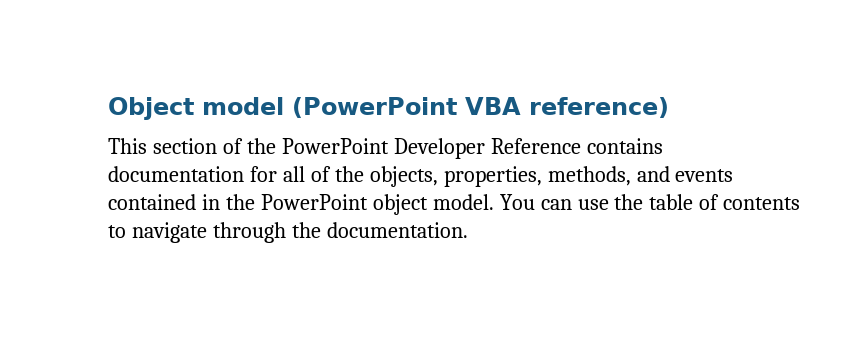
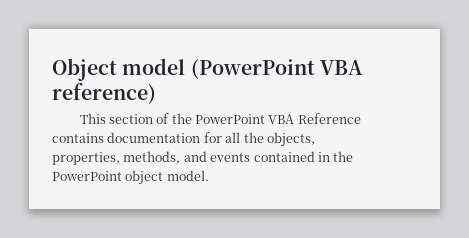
[393,138,485,159] Developer -> [268,114,295,124] VBA
[310,166,331,182] of -> (241, 137) none
[499,194,801,210] [108,222,468,243] You can use the table of contents to navigate through the documentation. -> (209, 175) none

